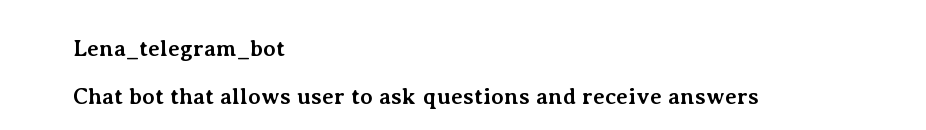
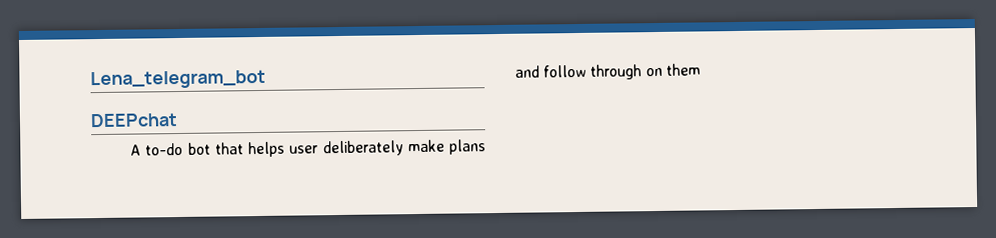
[73,88,759,109] Chat bot that allows user to ask questions and receive answers -> [90,113,178,128] [130,139,486,158] [515,63,701,80] DEEPchat // A to-do bot that helps user deliberately make plans and follow through on them

